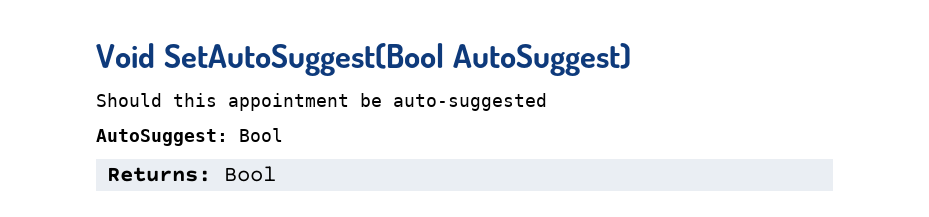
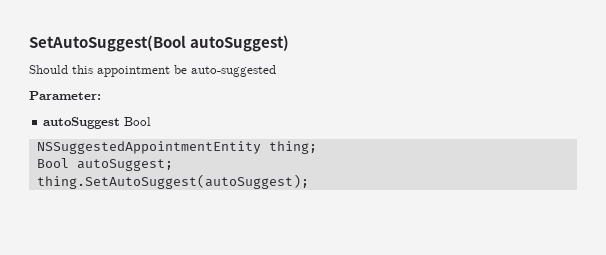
[96,43,631,76] Void SetAutoSuggest(Bool AutoSuggest) -> [29,35,290,52] SetAutoSuggest(Bool autoSuggest)
[96,129,228,146] AutoSuggest: -> [29,91,101,100] [43,117,121,129] Parameter: // autoSuggest
[106,166,276,182] Returns: Bool -> [36,141,317,154] [36,158,173,171] [36,174,309,189] NSSuggestedAppointmentEntity thing; // Bool autoSuggest; // thing.SetAutoSuggest(autoSuggest);

